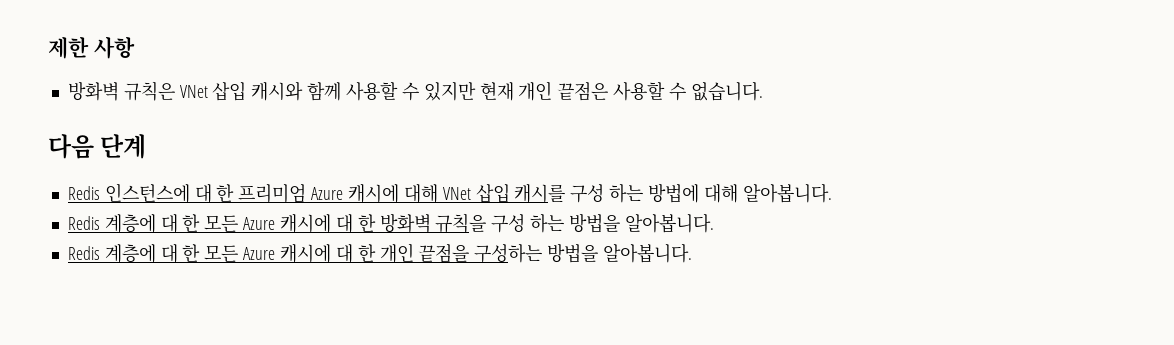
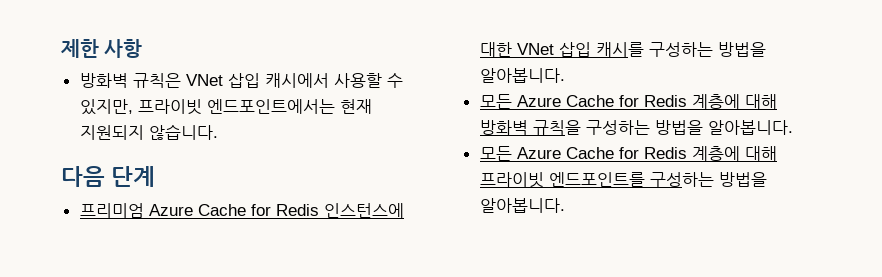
[251,81,763,101] [48,134,147,159] [67,183,832,203] [67,213,714,233] [67,243,470,263] 캐시와 함께 사용할 수 있지만 현재 개인 끝점은 사용할 수 없습니다. // 다음 단계 // Redis 인스턴스에 대 한 프리미엄 Azure 캐시에 대해 VNet 삽입 캐시를 구성 하는 방법에 대해 알아봅니다. // Redis 계층에 대 한 모든 Azure 캐시에 대 한 방화벽 규칙을 구성 하는 방법을 알아봅니다. // Redis 계층에 대 한 모든 Azure 캐시에 대 한 개인 끝점을 -> [264,73,403,88] [79,99,372,115] [79,124,218,140] [61,166,156,187] [79,203,404,218] [479,42,766,57] [479,68,565,83] [479,94,777,109] [479,120,793,135] [479,146,777,161] [479,172,645,188] 캐시에서 사용할 수 있지만, 프라이빗 엔드포인트에서는 현재 지원되지 않습니다. // 다음 단계 // 프리미엄 Azure Cache for Redis 인스턴스에 대한 VNet 삽입 캐시를 구성하는 방법을 알아봅니다. // 모든 Azure Cache for Redis 계층에 대해 방화벽 규칙을 구성하는 방법을 알아봅니다. // 모든 Azure Cache for Redis 계층에 대해 프라이빗 엔드포인트를

